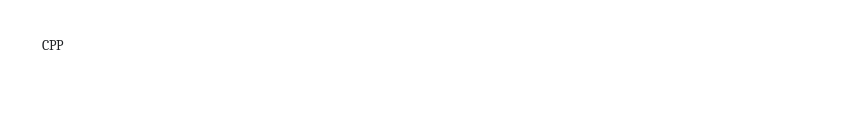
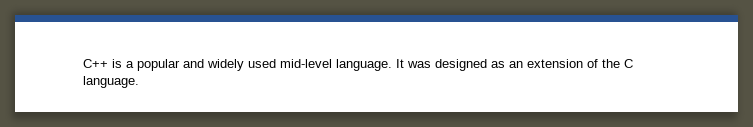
[42,40,64,50] CPP -> [83,59,633,71] [83,76,139,88] C++ is a popular and widely used mid-level language. It was designed as an extension of the C language.

